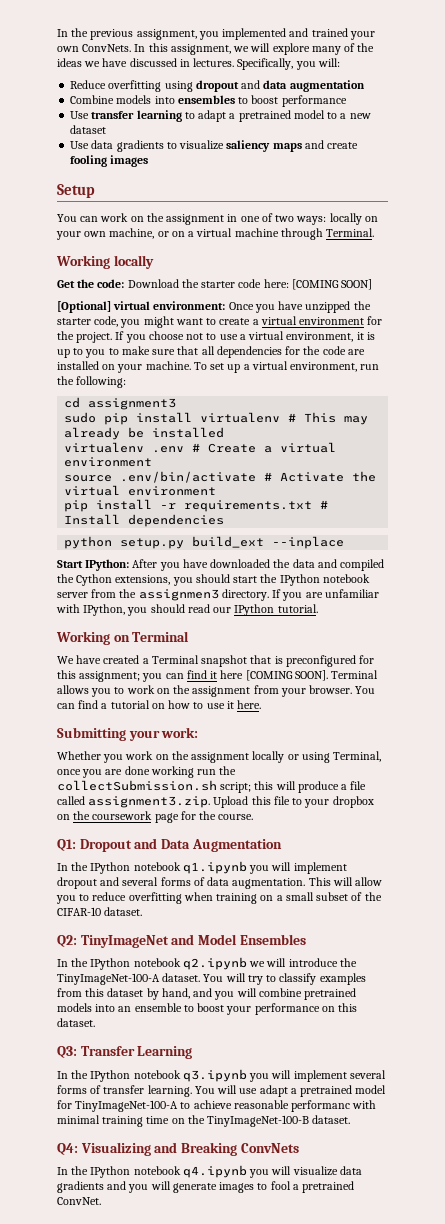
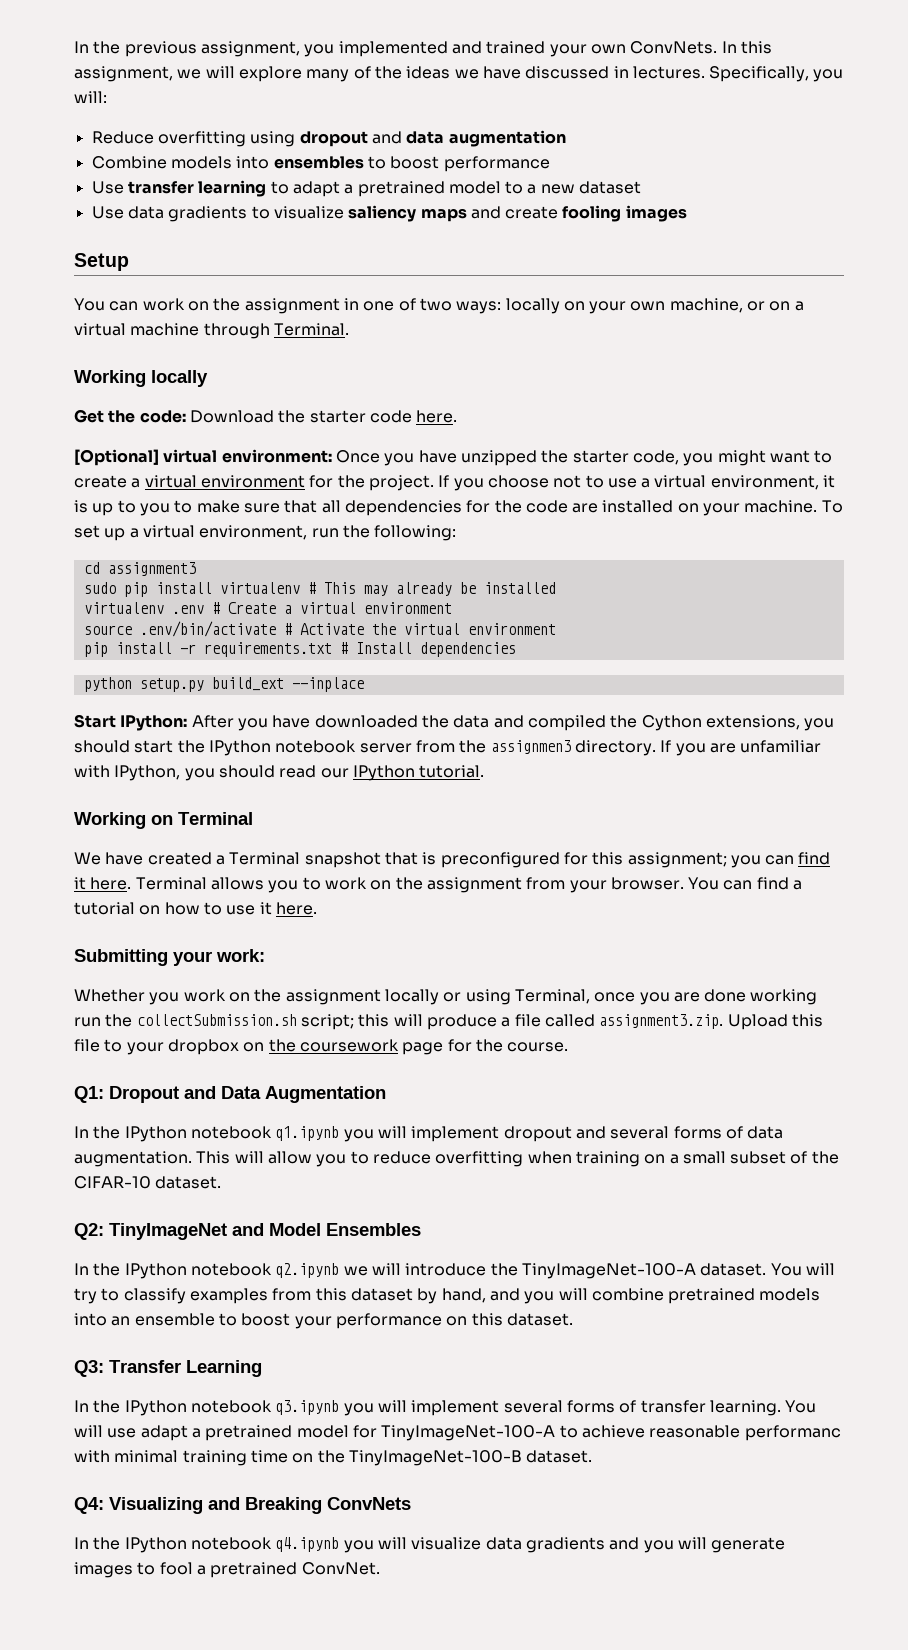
[263,279,373,290] here: [COMING SOON] -> [416,410,458,423] here.
[220,670,328,681] here [COMING SOON]. -> [90,877,132,890] here.

